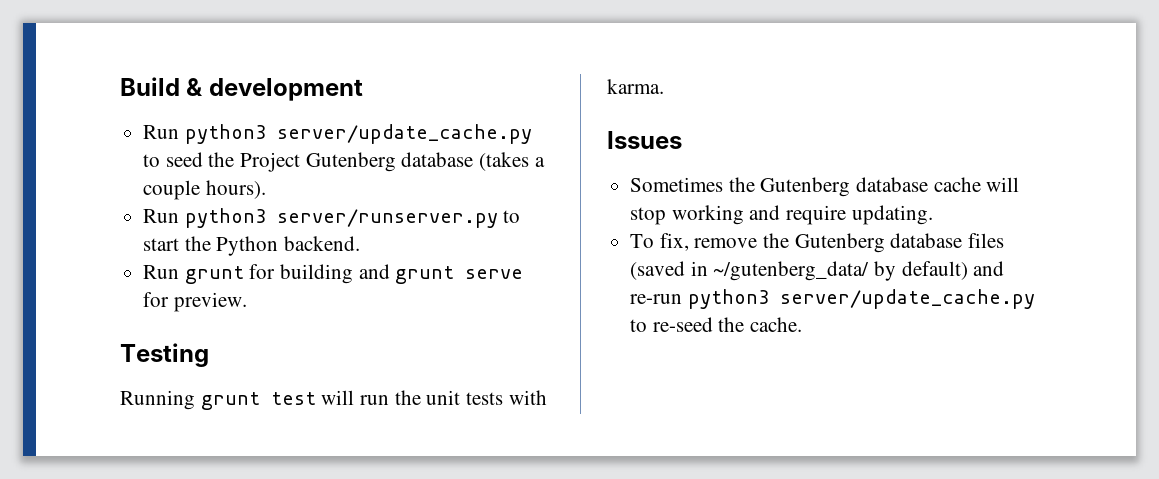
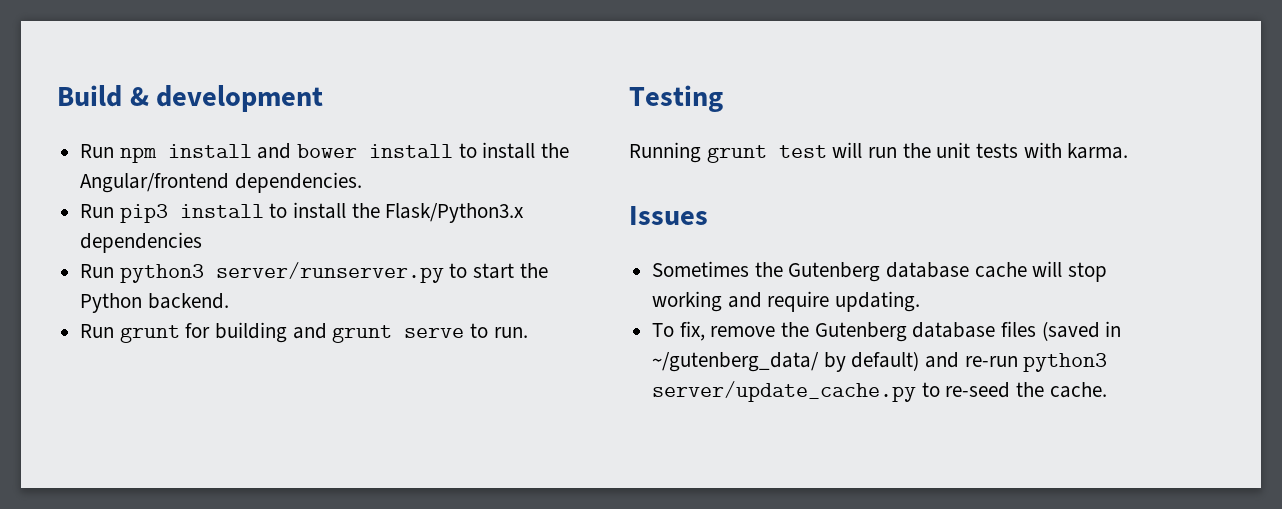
[184,124,532,144] [143,152,545,172] [143,180,266,200] python3 server/update_cache.py to seed the Project Gutenberg database (takes a couple hours). -> [119,142,570,163] [80,172,362,193] [80,202,525,223] [80,232,203,253] npm install and bower install to install the Angular/frontend dependencies. // Run pip3 install to install the Flask/Python3.x dependencies
[143,292,247,312] for preview. -> [470,323,528,338] to run.

